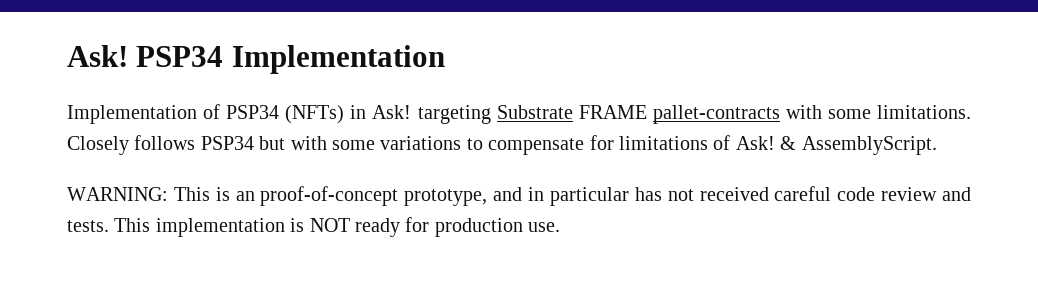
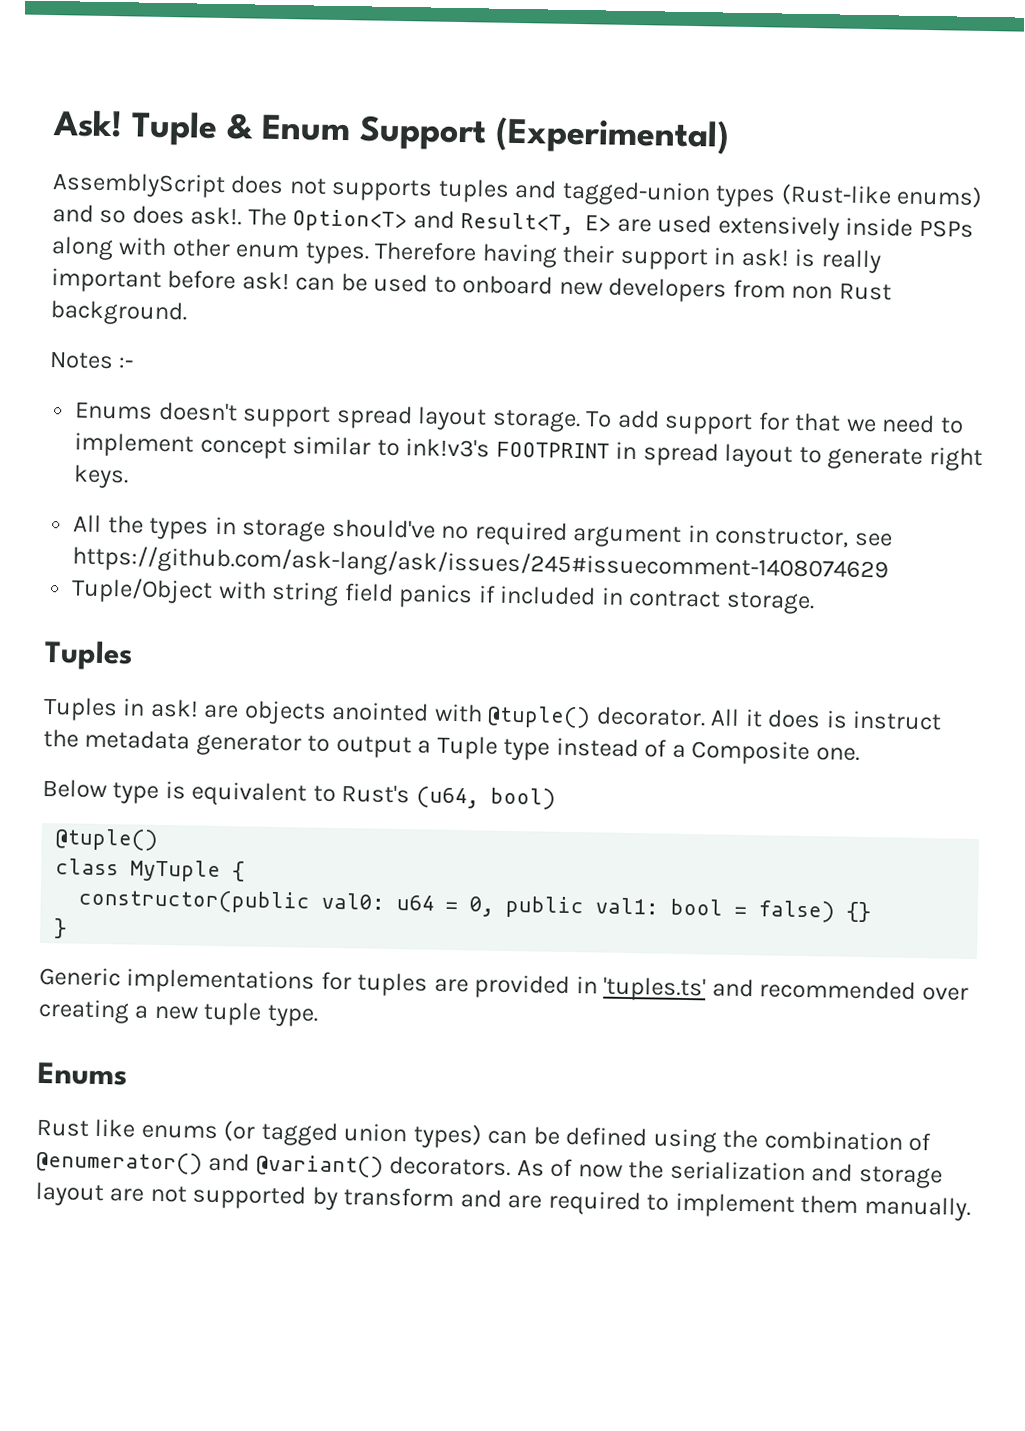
[67,45,445,74] [67,104,971,124] [67,135,937,155] [67,186,972,206] [67,217,561,237] Ask! PSP34 Implementation // Implementation of PSP34 (NFTs) in Ask! targeting Substrate FRAME pallet-contracts with some limitations. Closely follows PSP34 but with some variations to compensate for limitations of Ask! & AssemblyScript. // WARNING: This is an proof-of-concept prototype, and in particular has not received careful code review and tests. This implementation is NOT ready for production use. -> [52,110,730,155] [52,172,984,208] [52,204,974,241] [51,236,882,274] [51,268,892,303] [50,300,188,326] [49,351,135,370] [75,401,964,436] [74,432,983,471] [73,464,130,489] [73,514,893,548] [72,545,890,584] [71,577,815,615] [44,639,133,671] [43,696,943,731] [43,728,860,766] [42,778,556,810] [55,828,159,851] [55,858,246,883] [78,888,872,923] [54,918,68,939] [39,966,969,1002] [38,998,319,1027] [37,1061,127,1086] [36,1118,932,1153] [36,1150,943,1189] [35,1181,971,1221] Ask! Tuple & Enum Support (Experimental) // AssemblyScript does not supports tuples and tagged-union types (Rust-like enums) and so does ask!. The Option<T> and Result<T, E> are used extensively inside PSPs along with other enum types. Therefore having their support in ask! is really important before ask! can be used to onboard new developers from non Rust background. // Notes :- // Enums doesn't support spread layout storage. To add support for that we need to implement concept similar to ink!v3's FOOTPRINT in spread layout to generate right keys. // All the types in storage should've no required argument in constructor, see https://github.com/ask-lang/ask/issues/245#issuecomment-1408074629 // Tuple/Object with string field panics if included in contract storage. // Tuples // Tuples in ask! are objects anointed with @tuple() decorator. All it does is instruct the metadata generator to output a Tuple type instead of a Composite one. // Below type is equivalent to Rust's (u64, bool) // @tuple() // class MyTuple { // constructor(public val0: u64 = 0, public val1: bool = false) {} // } // Generic implementations for tuples are provided in 'tuples.ts' and recommended over creating a new tuple type. // Enums // Rust like enums (or tagged union types) can be defined using the combination of @enumerator() and @variant() decorators. As of now the serialization and storage layout are not supported by transform and are required to implement them manually.

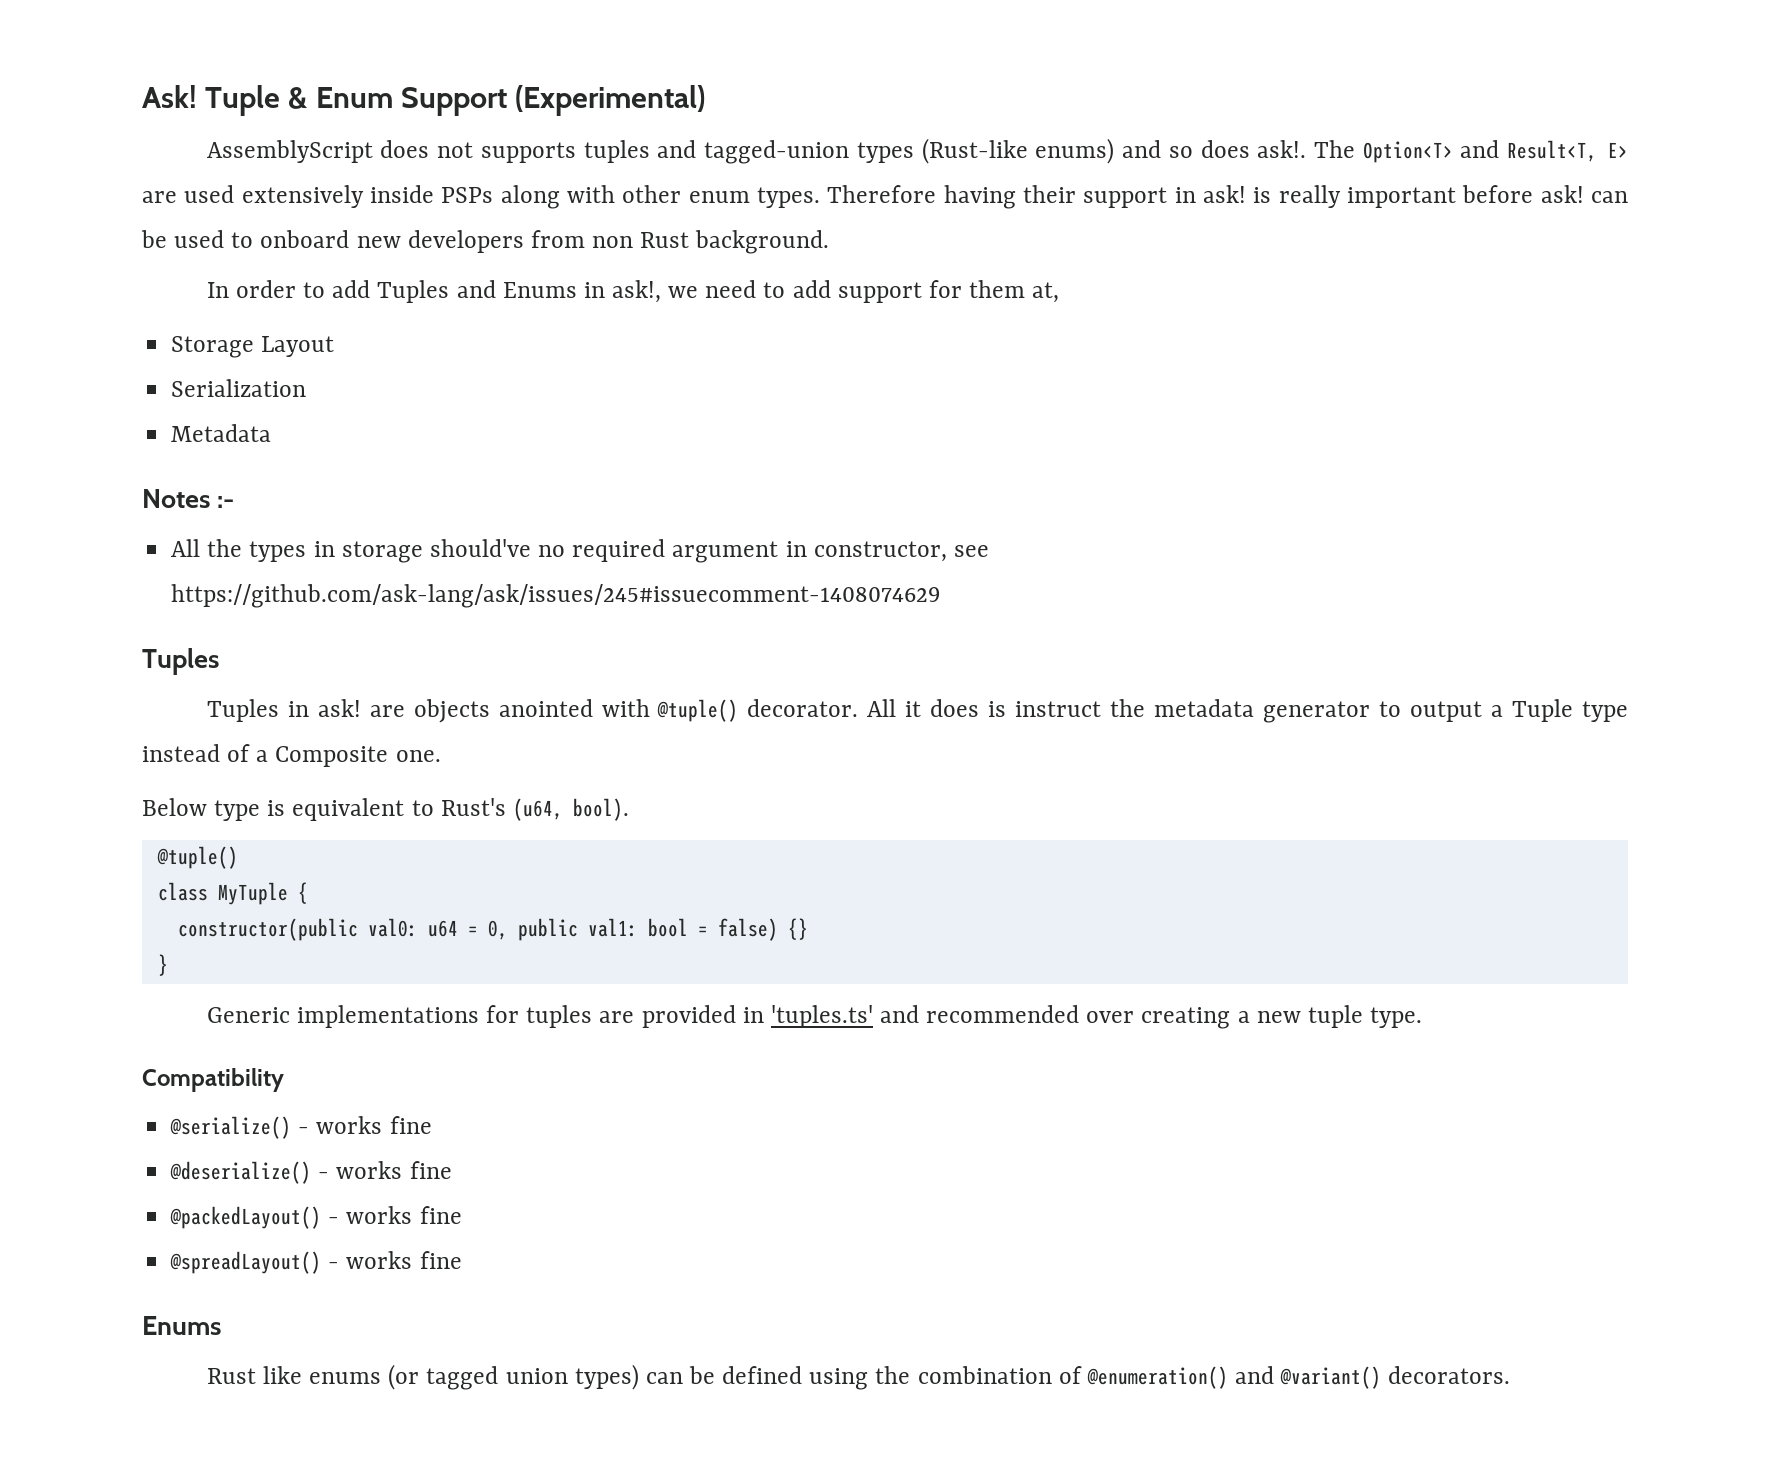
[49,351,135,370] [75,401,964,436] [74,432,983,471] [73,464,130,489] Notes :- // Enums doesn't support spread layout storage. To add support for that we need to implement concept similar to ink!v3's FOOTPRINT in spread layout to generate right keys. -> [206,280,1060,303] [171,336,335,358] [171,379,307,397] [171,424,272,442] [142,489,235,508] In order to add Tuples and Enums in ask!, we need to add support for them at, // Storage Layout // Serialization // Metadata // Notes :-
[71,577,815,615] // Tuple/Object with string field panics if included in contract storage. -> (941, 596) none
[489,787,556,810] bool) -> [572,798,629,821] bool).
(319, 1015) none -> [142,1068,284,1092] [170,1116,432,1139] [170,1161,452,1184] [170,1206,462,1229] [170,1251,462,1274] // Compatibility // @serialize() - works fine // @deserialize() - works fine // @packedLayout() - works fine // @spreadLayout() - works fine
[36,1150,203,1175] @enumerator() -> [1086,1366,1228,1389] @enumeration()
[516,1158,943,1189] [35,1181,971,1221] As of now the serialization and storage layout are not supported by transform and are required to implement them manually. -> (1511, 1375) none

